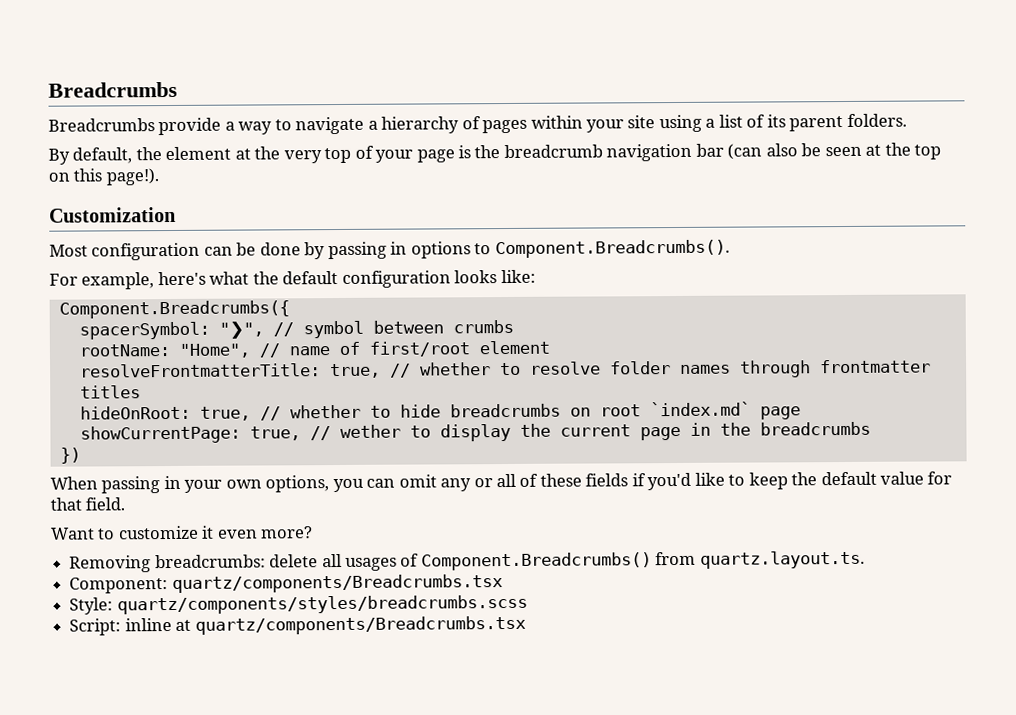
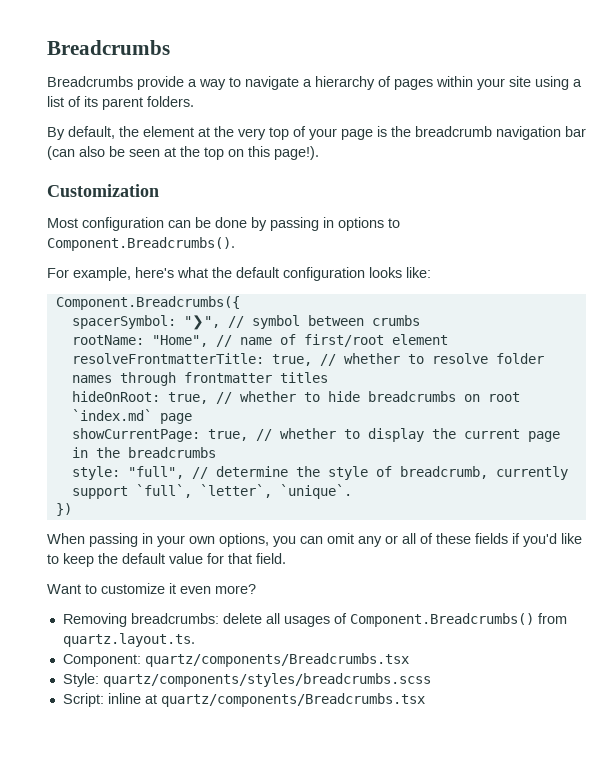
[339,424,401,439] wether -> [279,428,336,439] whether
(871, 428) none -> [71,466,568,480] [71,484,352,499] // style: "full", // determine the style of breadcrumb, currently support `full`, `letter`, `unique`.

